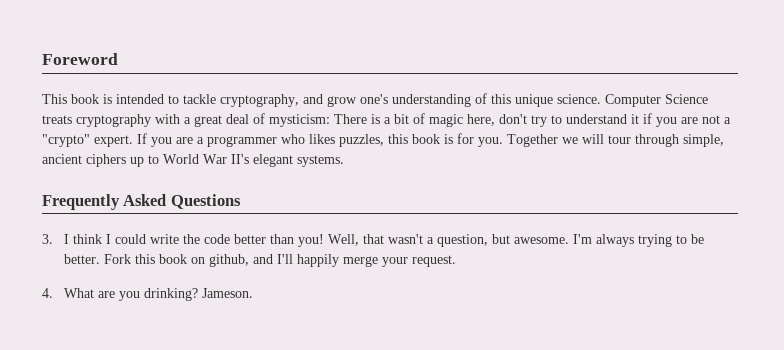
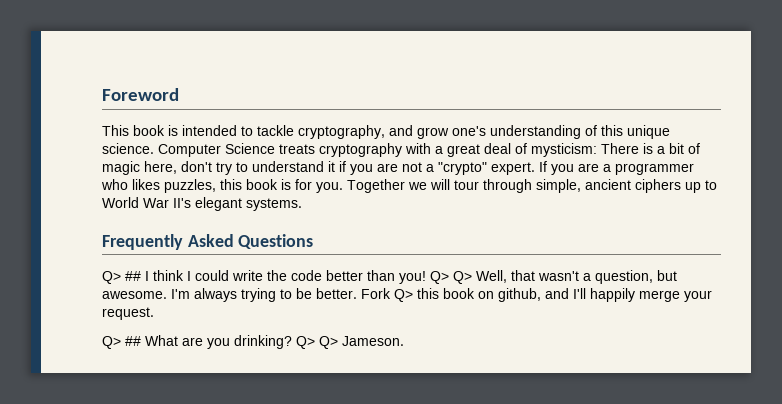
[42,234,53,244] 3. -> [102,271,141,284] Q> ##
(325, 240) none -> [430,271,472,284] Q> Q>
(132, 259) none -> [394,289,413,302] Q>
[42,288,53,298] 4. -> [102,336,141,349] Q> ##
(199, 294) none -> [296,336,338,349] Q> Q>

